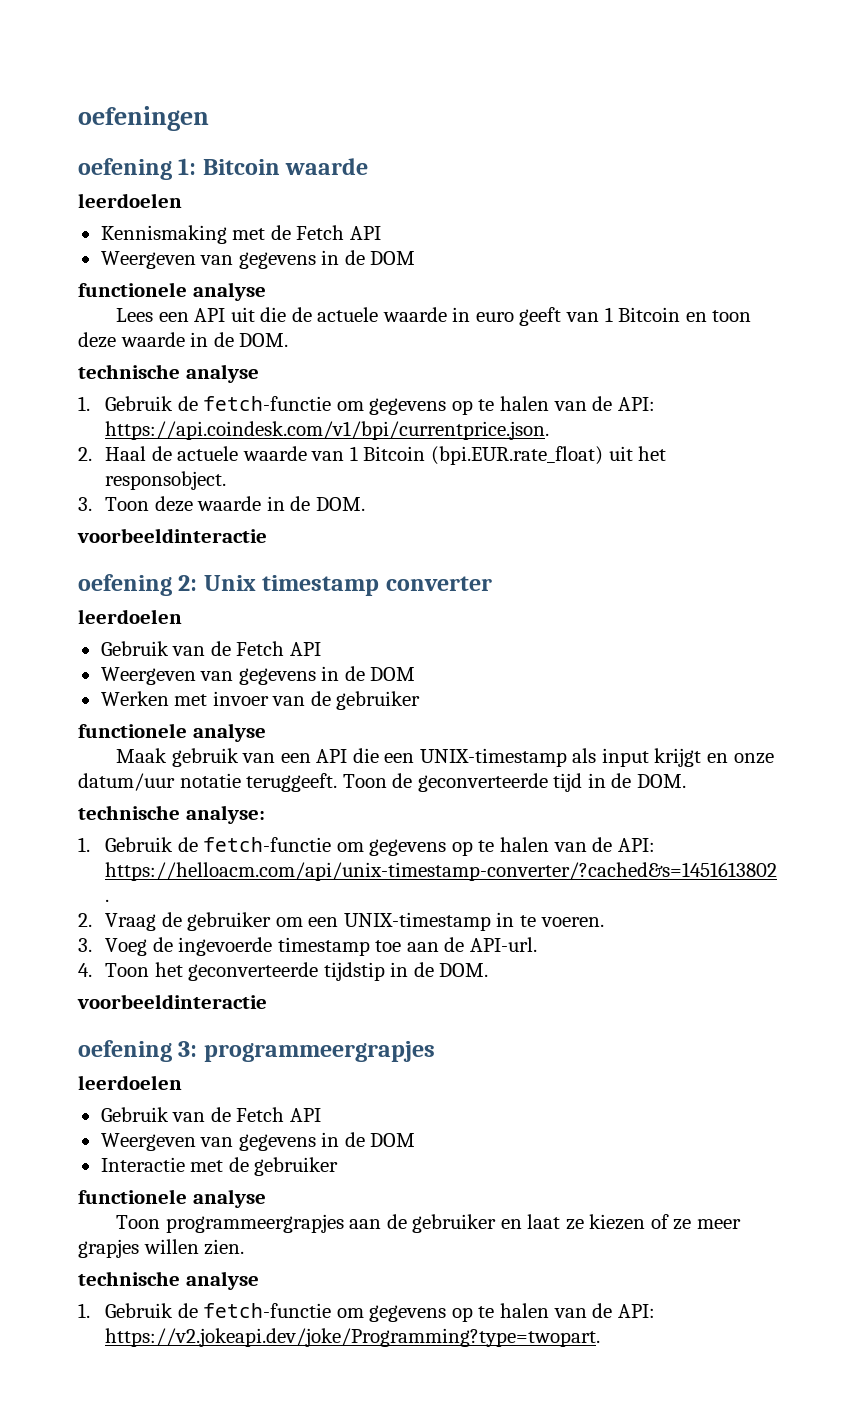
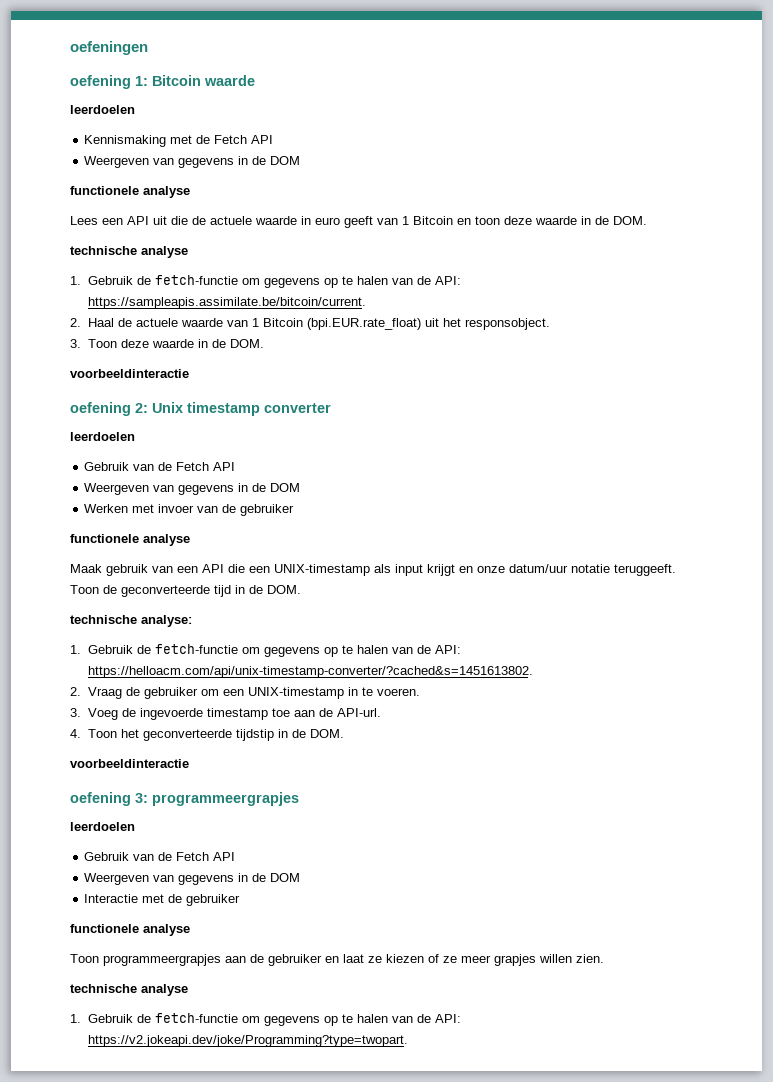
[105,421,550,440] https://api.coindesk.com/v1/bpi/currentprice.json. -> [87,297,366,309] https://sampleapis.assimilate.be/bitcoin/current.

